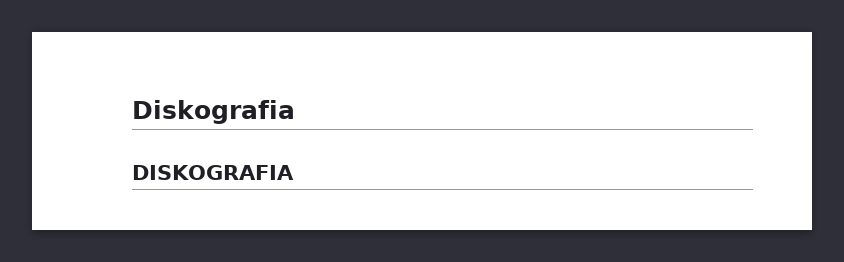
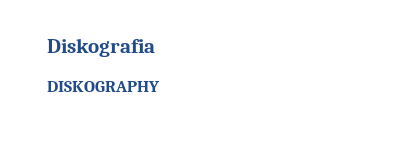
[132,165,294,180] DISKOGRAFIA -> [47,81,160,92] DISKOGRAPHY

